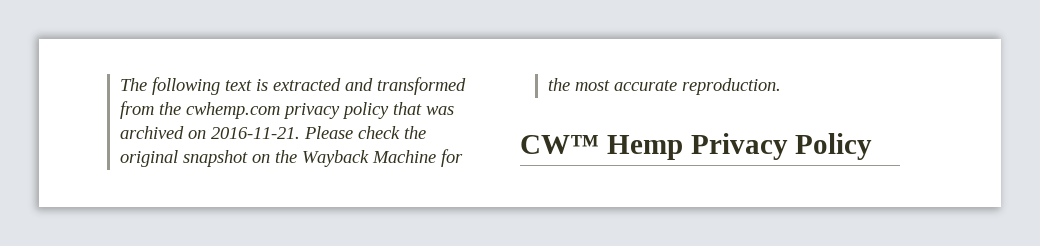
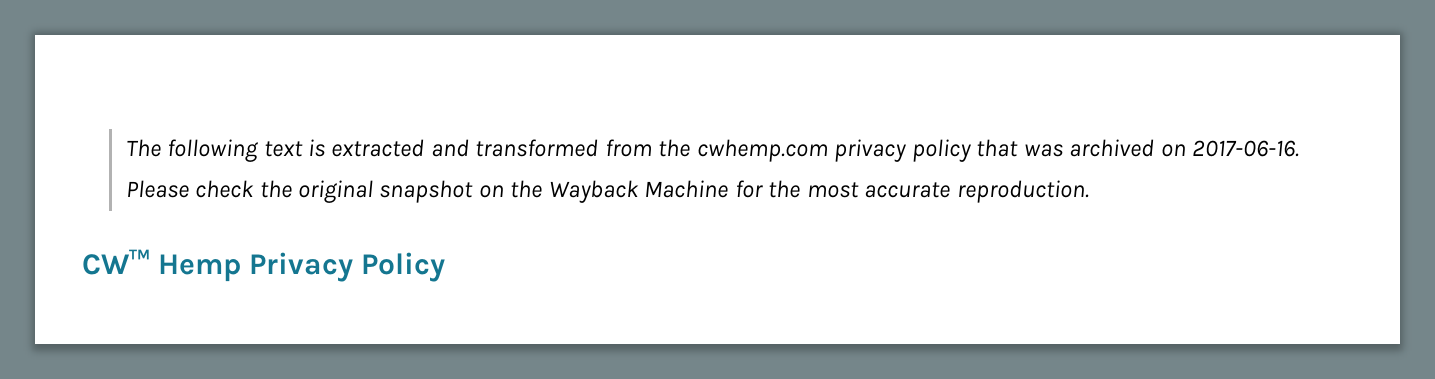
[211,127,301,139] 2016-11-21. -> [1192,140,1300,157] 2017-06-16.

